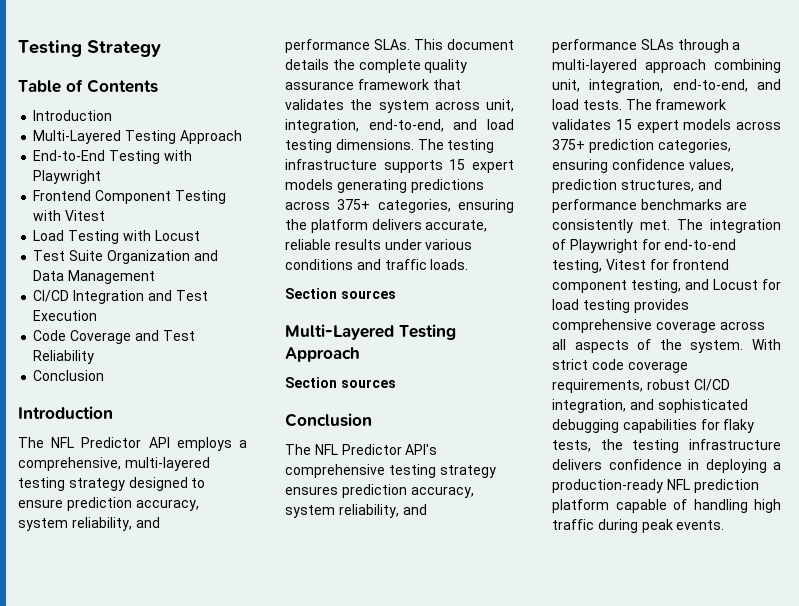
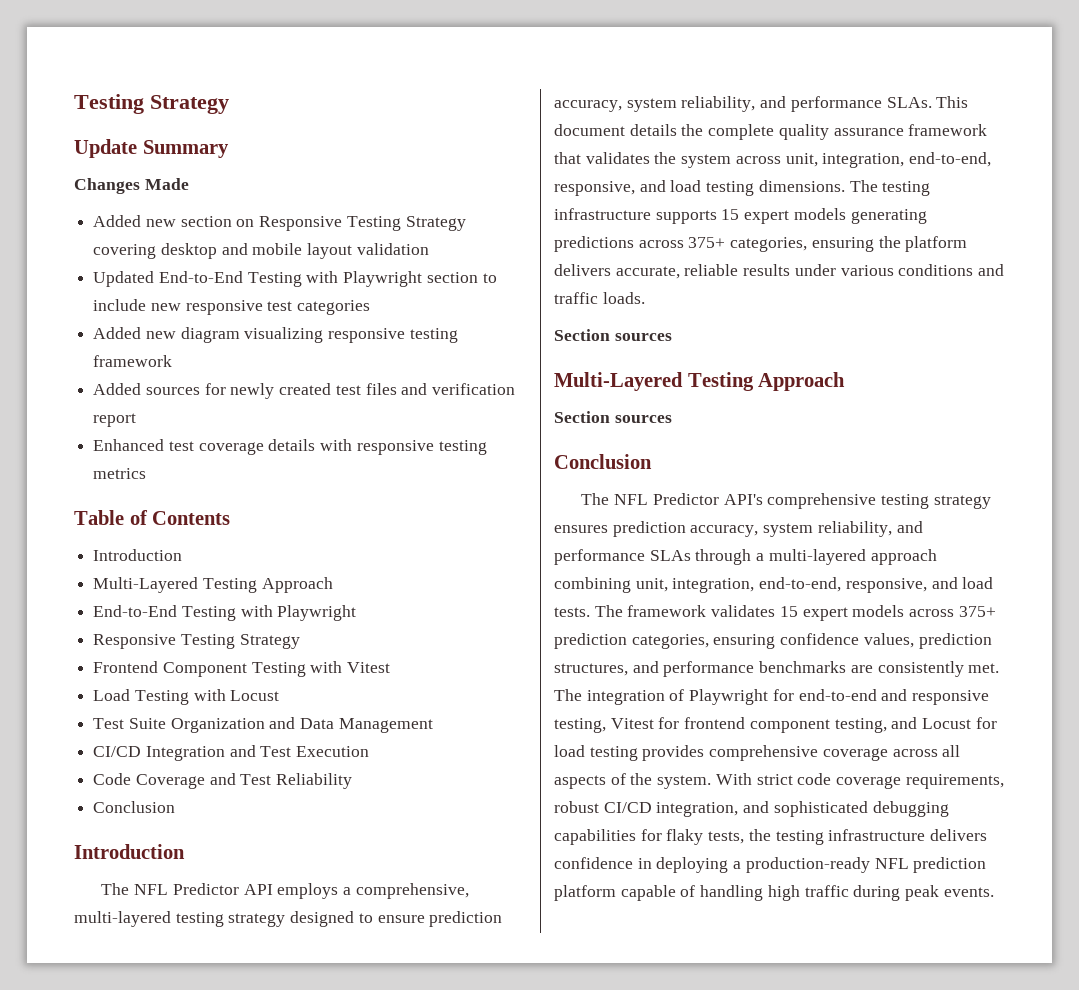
[18,40,161,57] Testing Strategy -> [74,94,229,114] [74,139,229,158] [74,178,189,194] [93,215,466,231] [93,243,429,259] [93,271,497,287] [93,299,371,315] [93,327,458,343] [93,355,173,367] [93,383,516,399] [93,413,137,427] [93,439,487,455] [93,468,147,479] Testing Strategy // Update Summary // Changes Made // Added new section on Responsive Testing Strategy covering desktop and mobile layout validation // Updated End-to-End Testing with Playwright section to include new responsive test categories // Added new diagram visualizing responsive testing framework // Added sources for newly created test files and verification report // Enhanced test coverage details with responsive testing metrics
(102, 177) none -> [93,634,300,649] // Responsive Testing Strategy
(444, 125) none -> [554,181,635,196] responsive,
(748, 85) none -> [845,578,927,593] responsive,
(737, 244) none -> [881,689,990,705] and responsive

